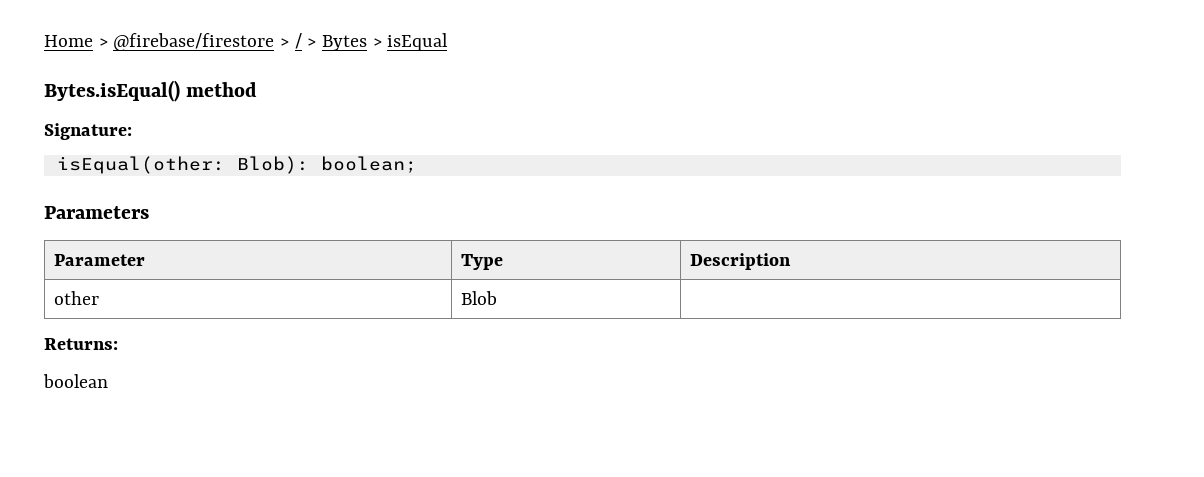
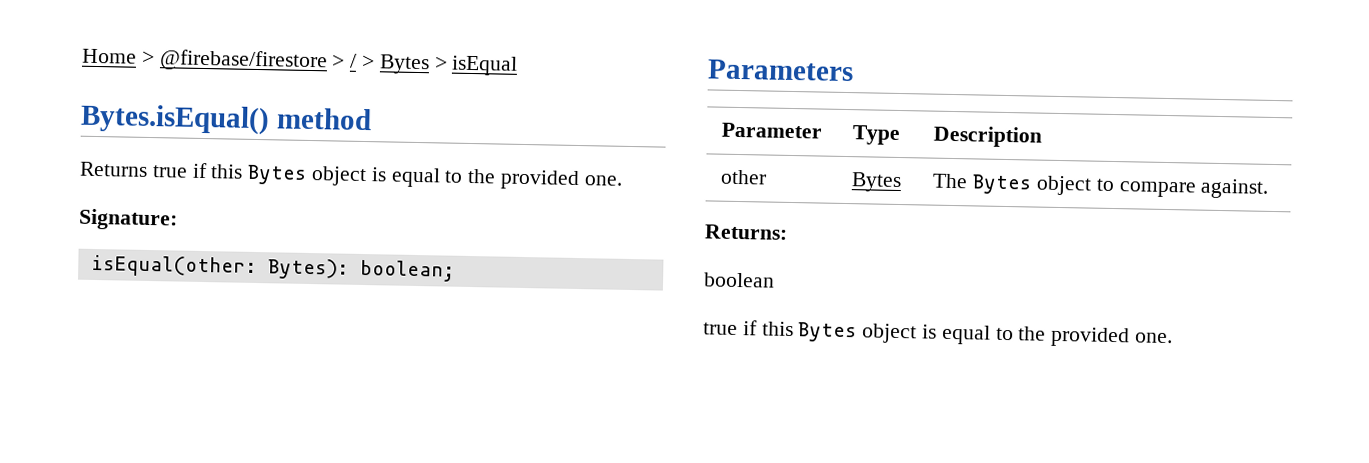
(258, 89) none -> [79,161,623,191] // Returns true if this Bytes object is equal to the provided one.
[236,156,309,174] Blob): -> [267,258,349,280] Bytes):
[461,291,498,305] [44,338,118,350] [43,374,108,388] Blob | // Returns: // boolean -> [851,172,903,193] [932,173,1270,199] [704,224,788,240] [703,272,775,288] [703,320,1174,348] Bytes | The Bytes object to compare against. // Returns: // boolean // true if this Bytes object is equal to the provided one.

